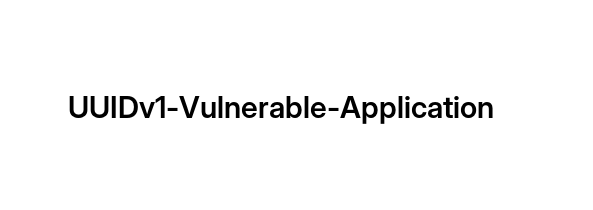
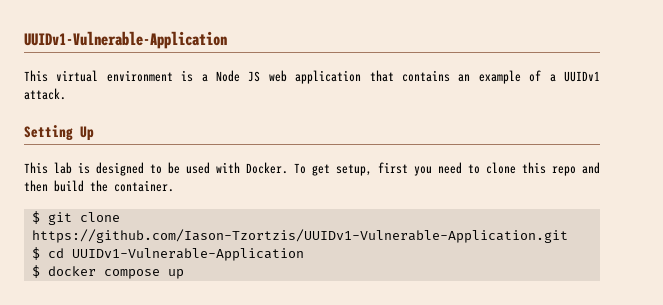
[68,96,494,124] UUIDv1-Vulnerable-Application -> [24,31,227,49] [24,70,600,84] [24,88,66,100] [24,125,94,141] [24,162,600,176] [24,180,174,192] [31,211,120,225] [31,229,568,243] [31,247,304,261] [31,265,184,279] UUIDv1-Vulnerable-Application // This virtual environment is a Node JS web application that contains an example of a UUIDv1 attack. // Setting Up // This lab is designed to be used with Docker. To get setup, first you need to clone this repo and then build the container. // $ git clone https://github.com/Iason-Tzortzis/UUIDv1-Vulnerable-Application.git // $ cd UUIDv1-Vulnerable-Application // $ docker compose up

